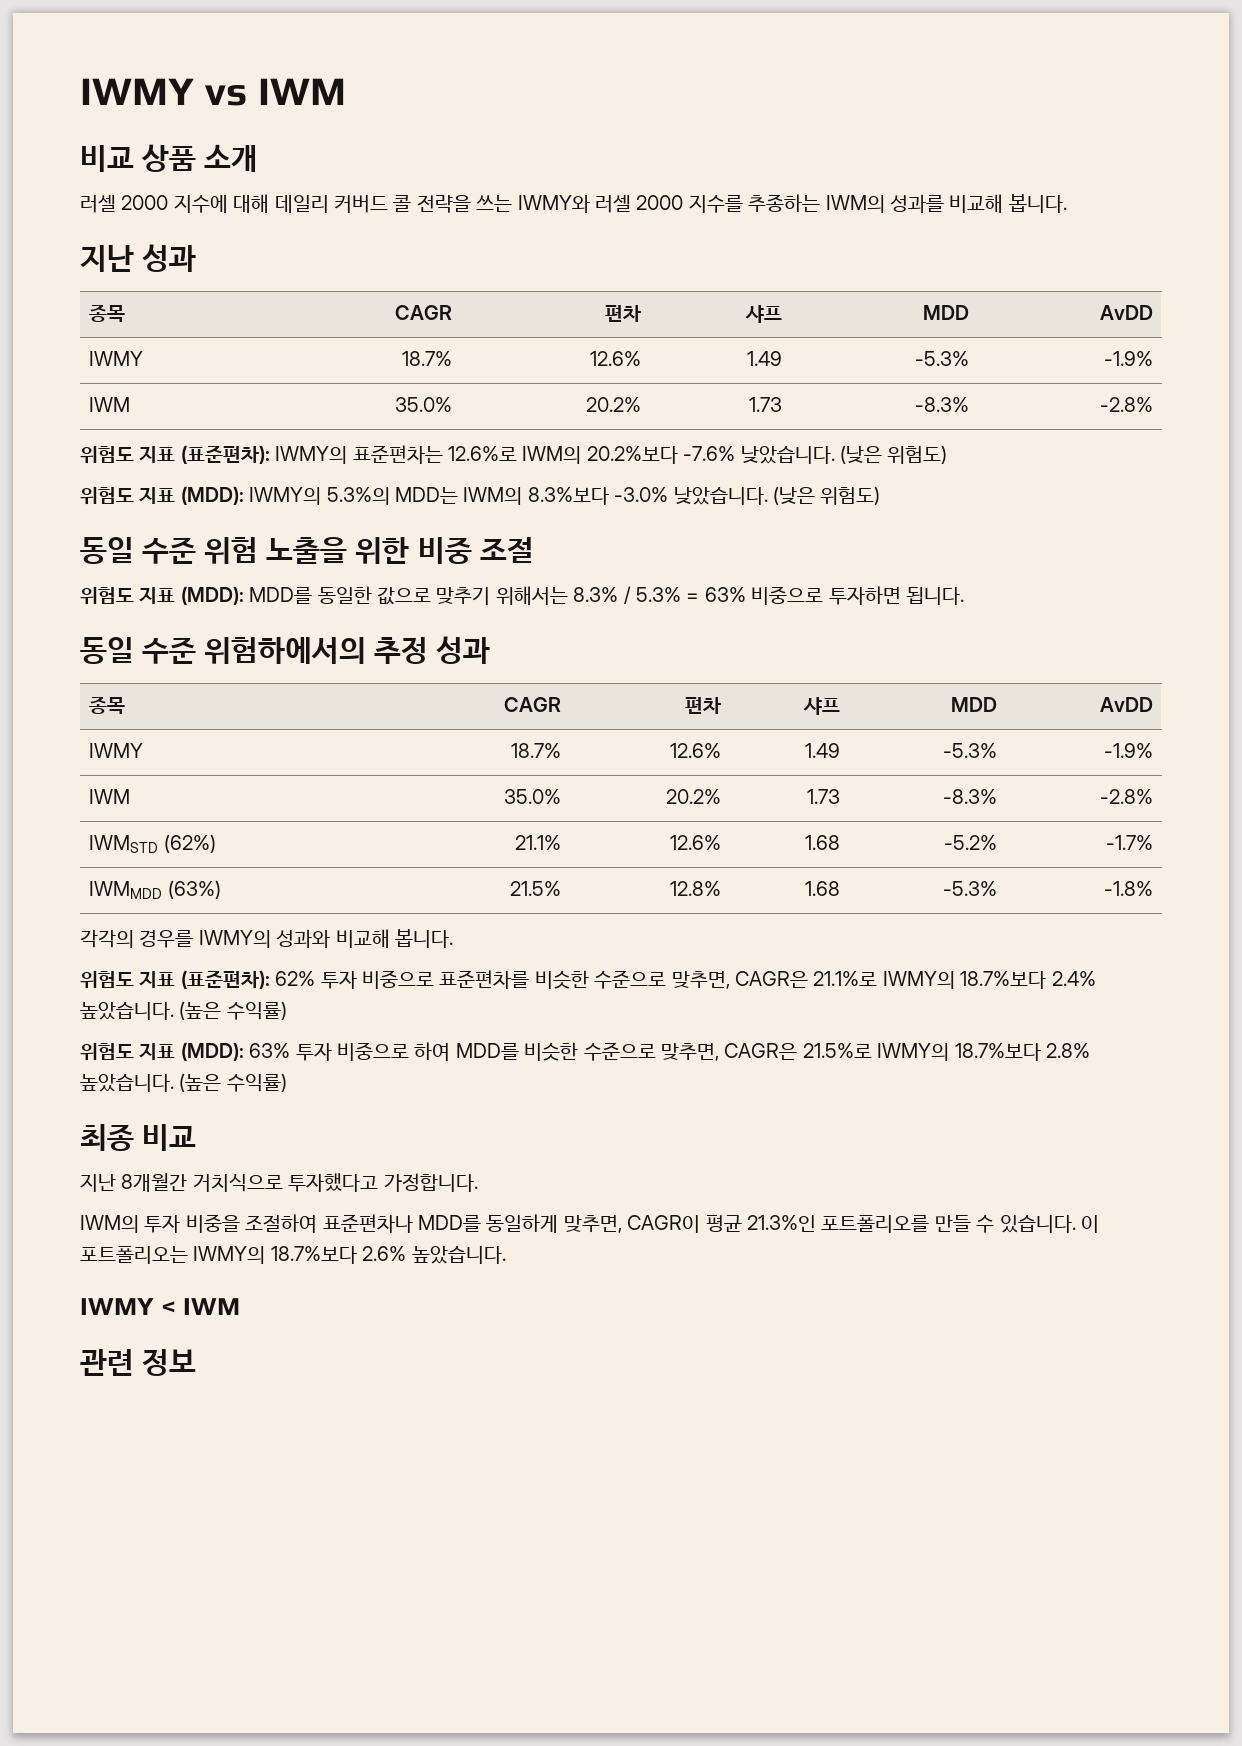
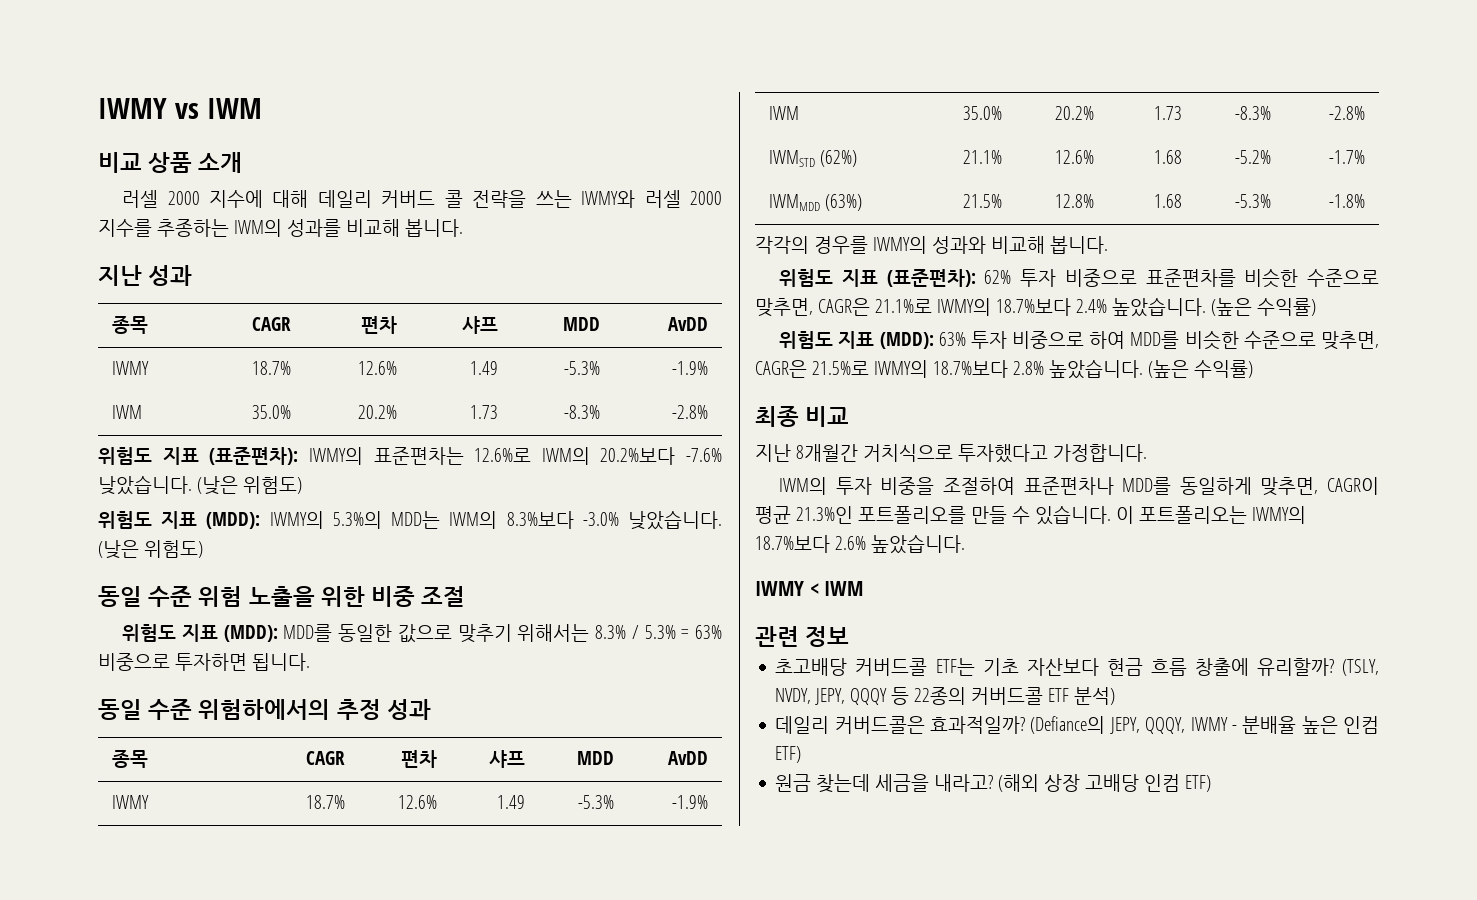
(197, 1362) none -> [775,658,1380,676] [775,687,1116,705] [775,716,1379,734] [775,746,802,763] [775,774,1212,793] // 초고배당 커버드콜 ETF는 기초 자산보다 현금 흐름 창출에 유리할까? (TSLY, NVDY, JEPY, QQQY 등 22종의 커버드콜 ETF 분석) // 데일리 커버드콜은 효과적일까? (Defiance의 JEPY, QQQY, IWMY - 분배율 높은 인컴 ETF) // 원금 찾는데 세금을 내라고? (해외 상장 고배당 인컴 ETF)

